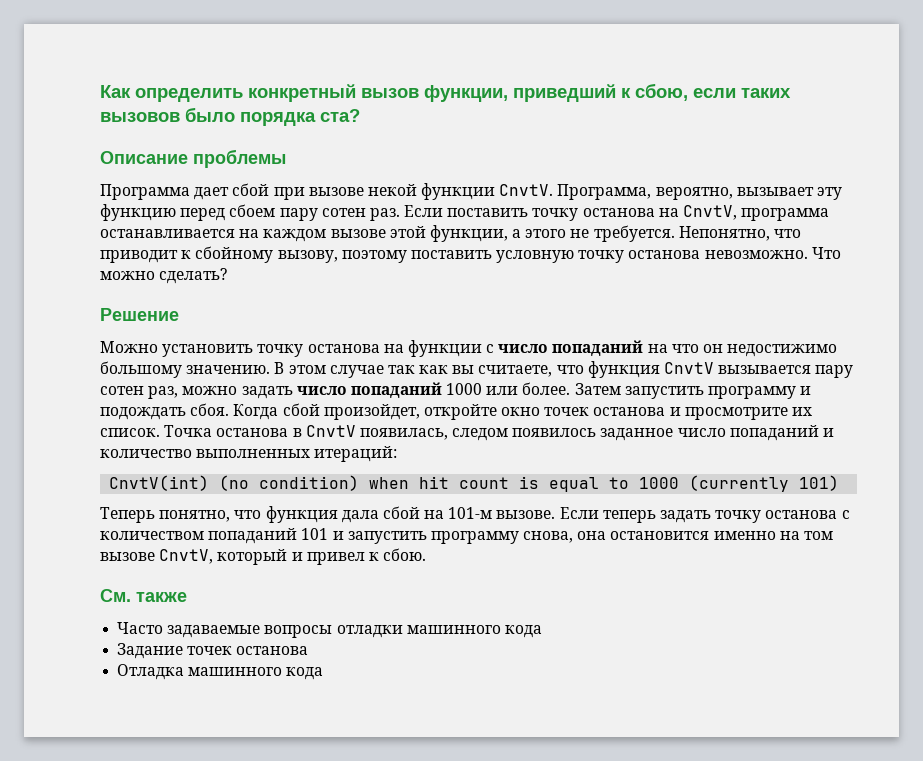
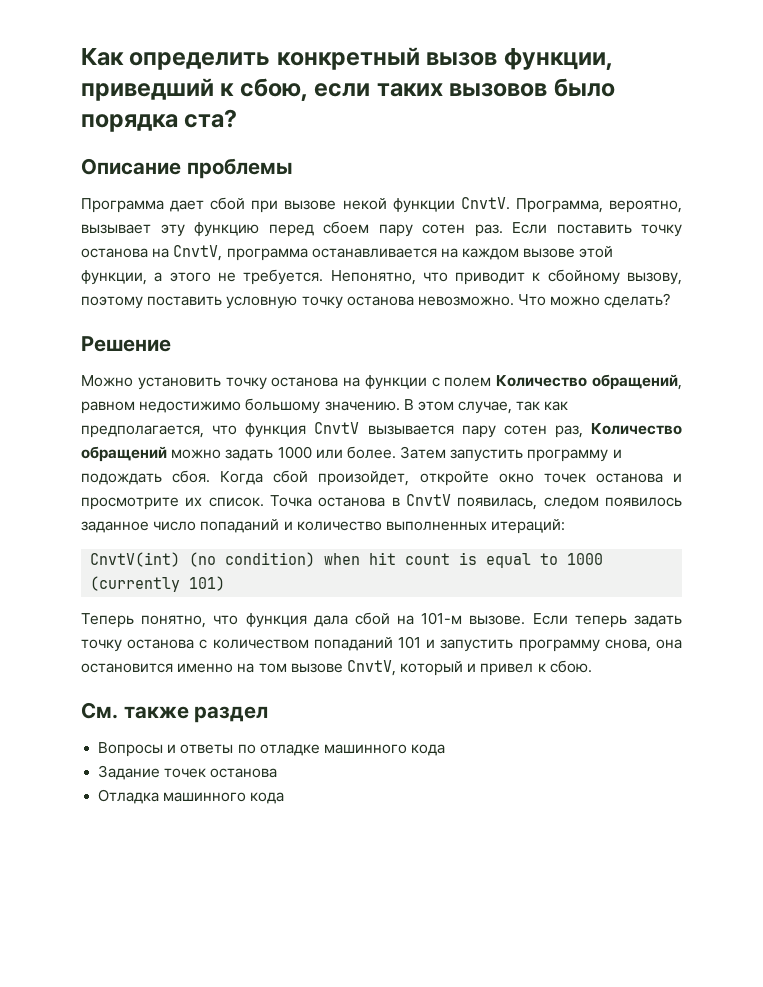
[498,340,724,356] число попаданий на что он -> [444,374,682,390] [81,401,135,414] полем Количество обращений, равном
[329,365,384,378] случае -> [458,401,513,414] случае,
[452,365,553,377] вы считаете, -> [81,425,204,438] предполагается,
[182,382,442,399] можно задать число попаданий -> [591,423,682,435] [81,446,274,462] Количество обращений можно задать
[117,622,403,638] // Часто задаваемые вопросы отладки -> [194,706,269,723] [98,742,320,757] раздел // Вопросы и ответы по отладке

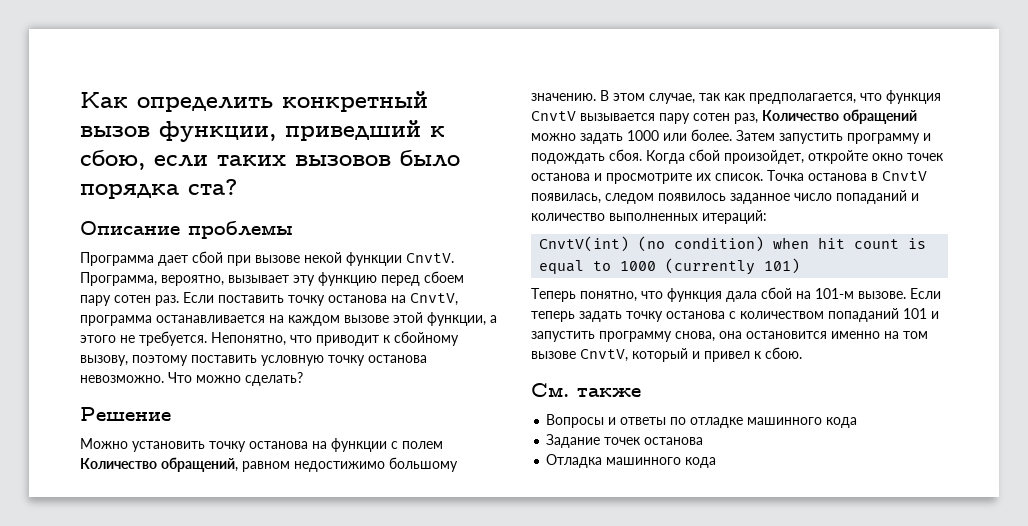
[194,706,269,723] раздел -> (641, 392) none

